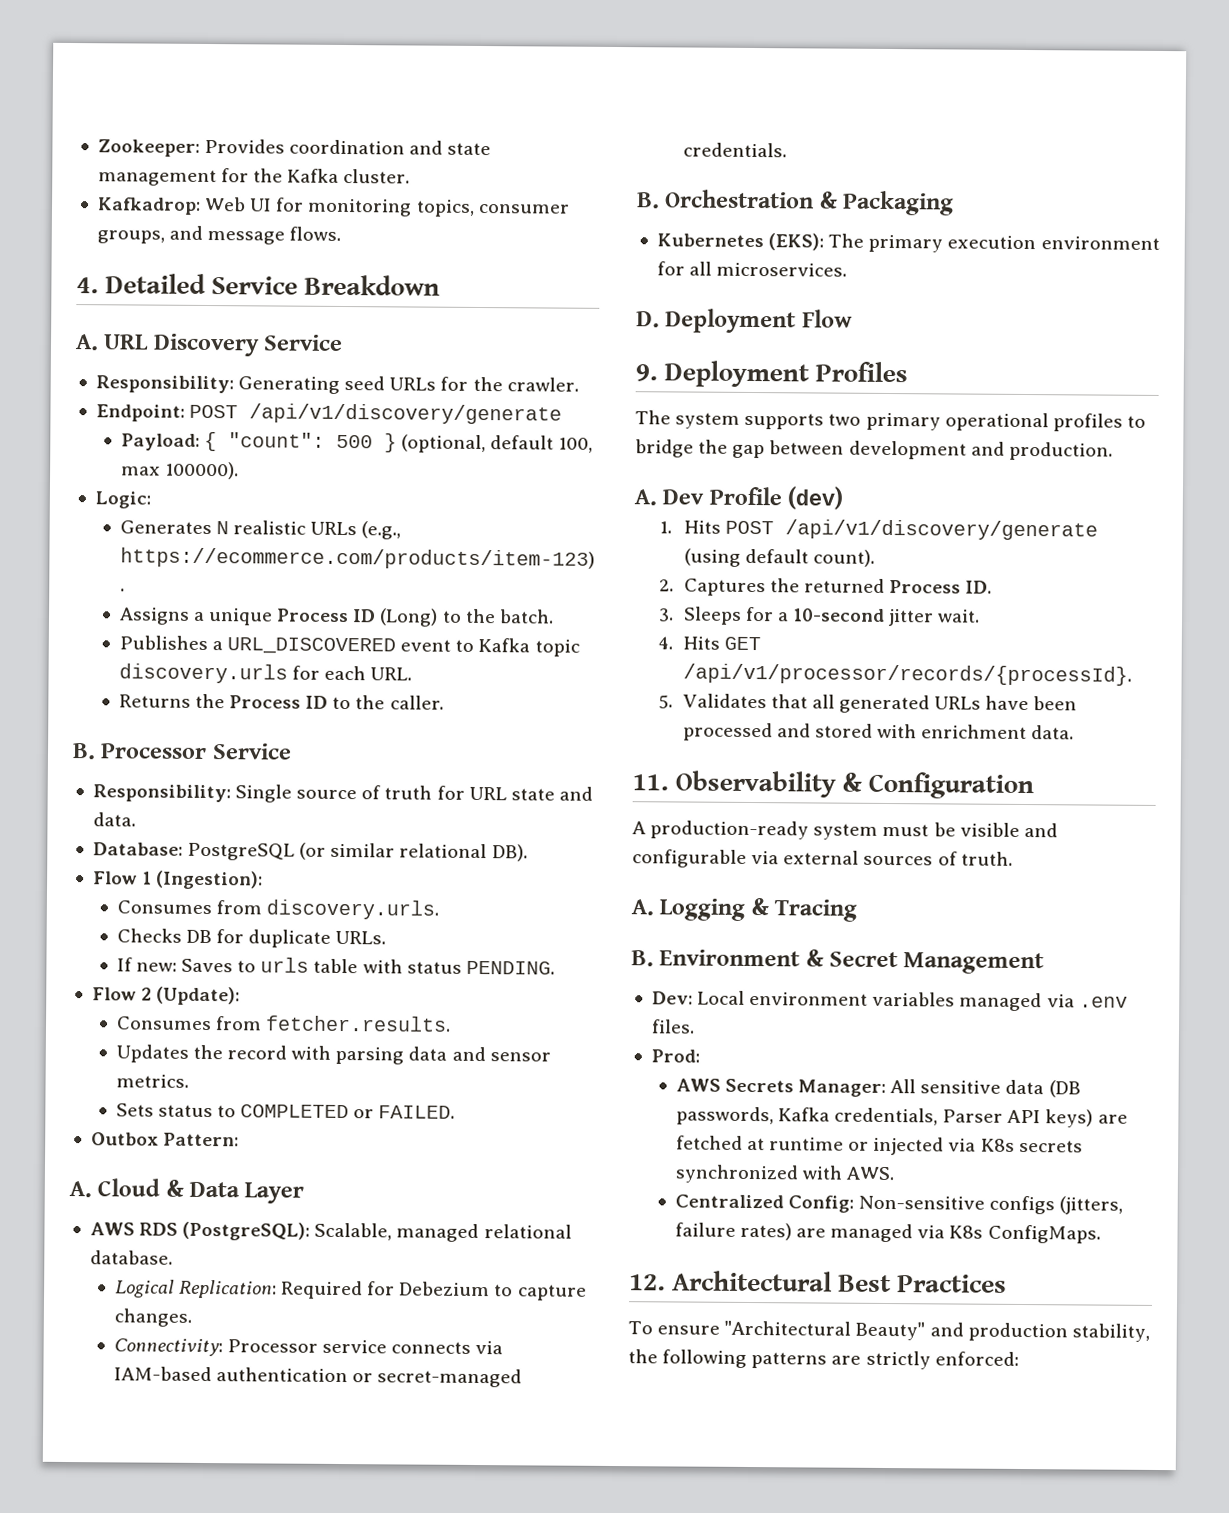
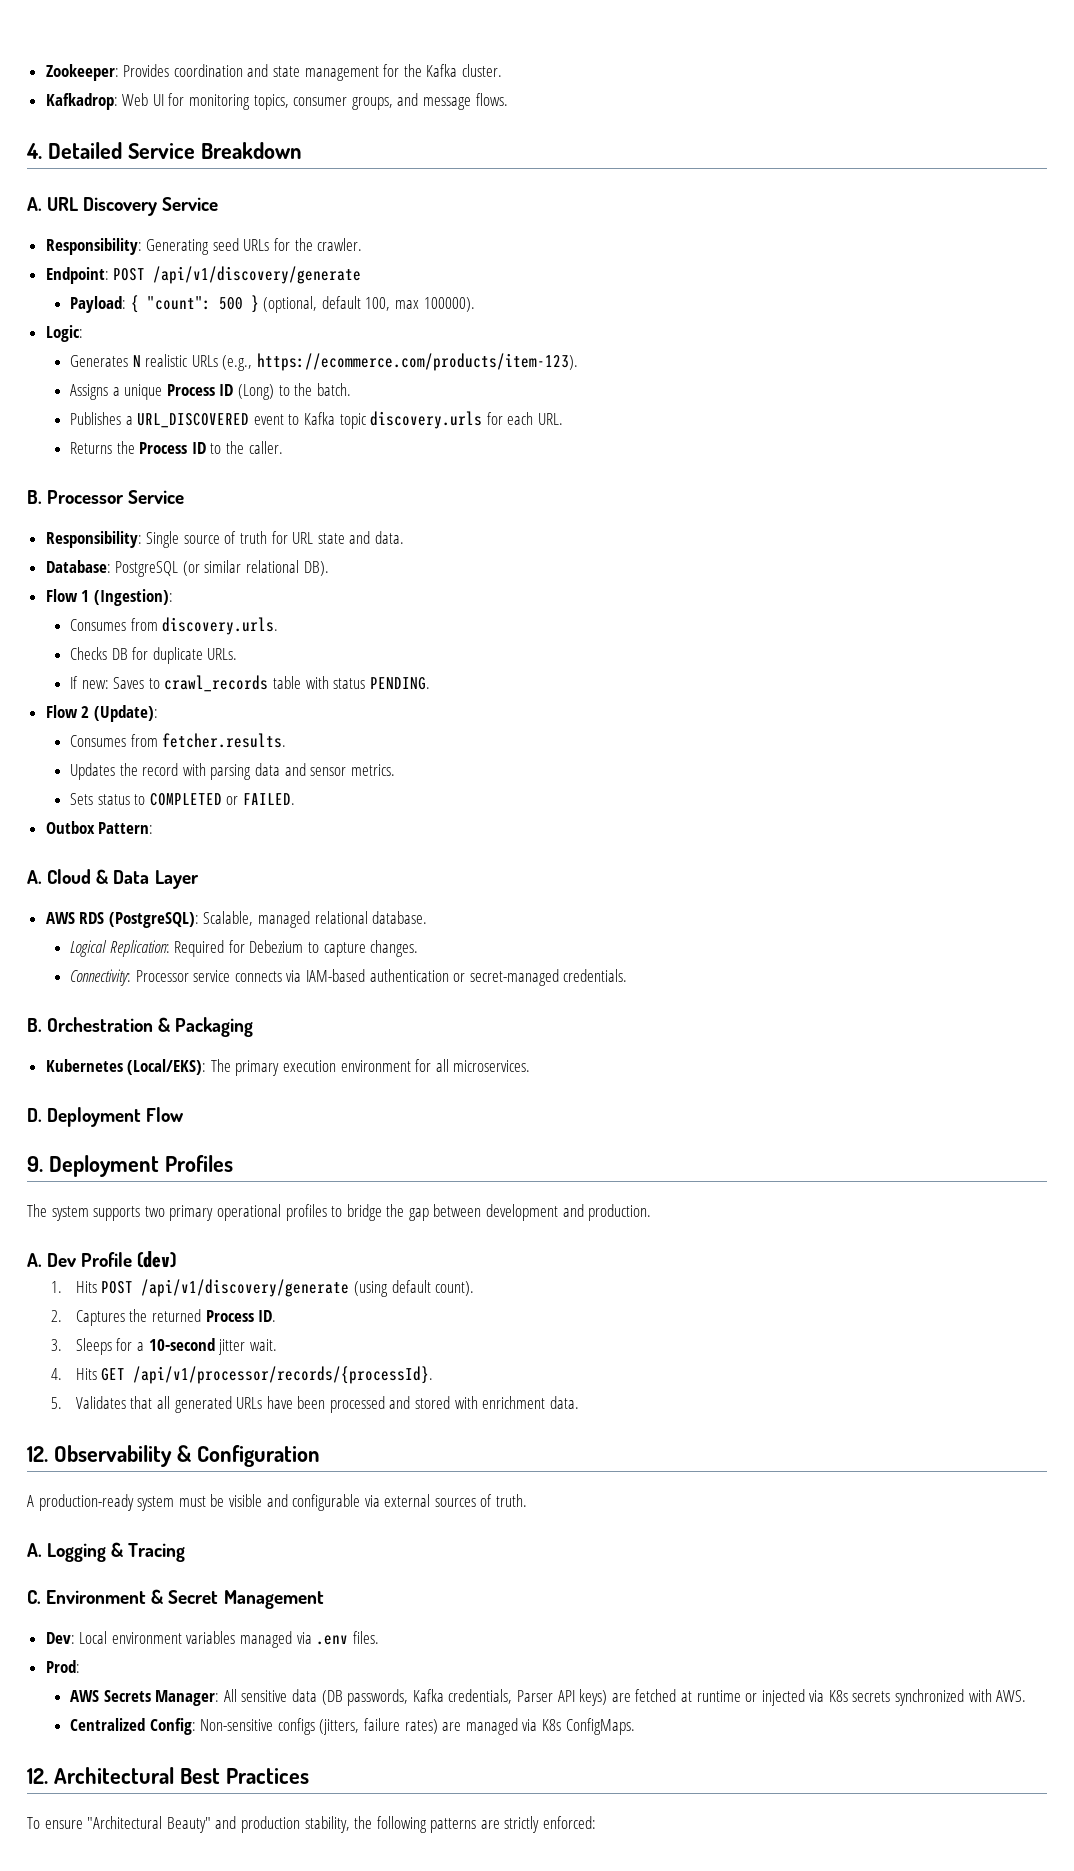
[260,957,310,973] urls -> [164,675,269,692] crawl_records
[768,233,825,251] (EKS): -> [127,1059,207,1075] (Local/EKS):
[632,774,669,791] 11. -> [27,1446,48,1462] 12.
[631,950,654,967] B. -> [27,1590,41,1604] C.

